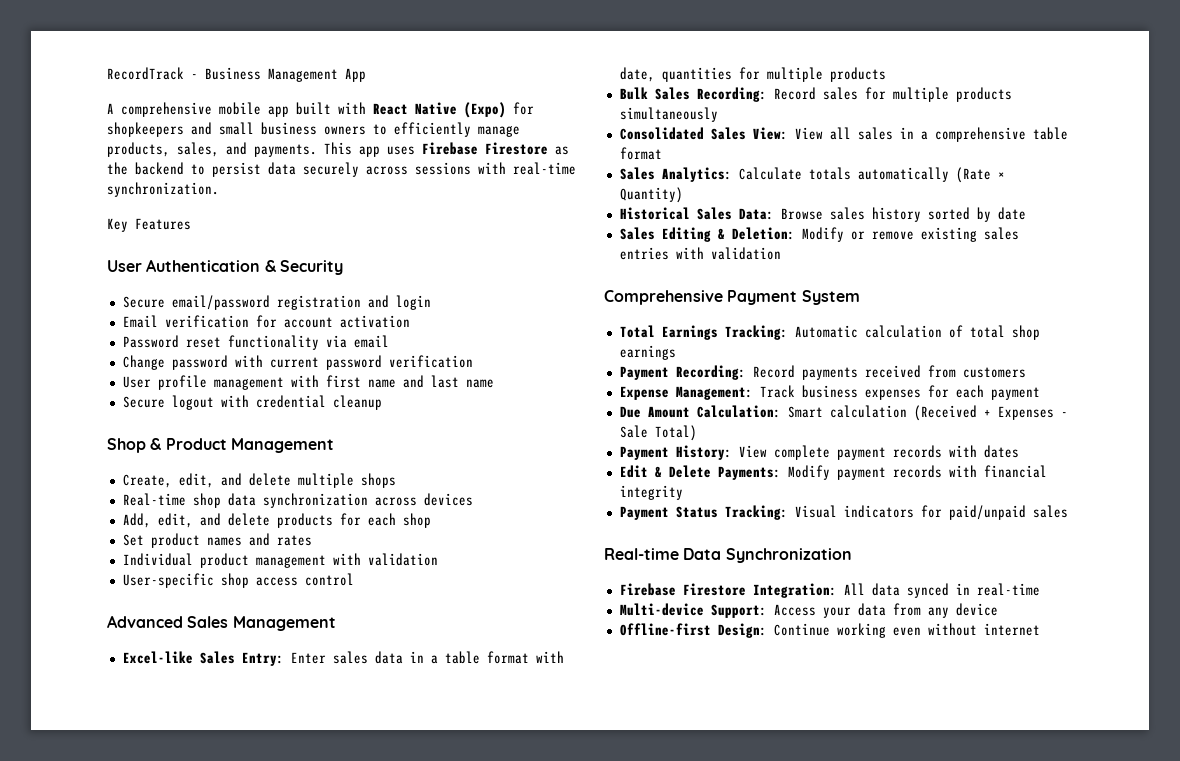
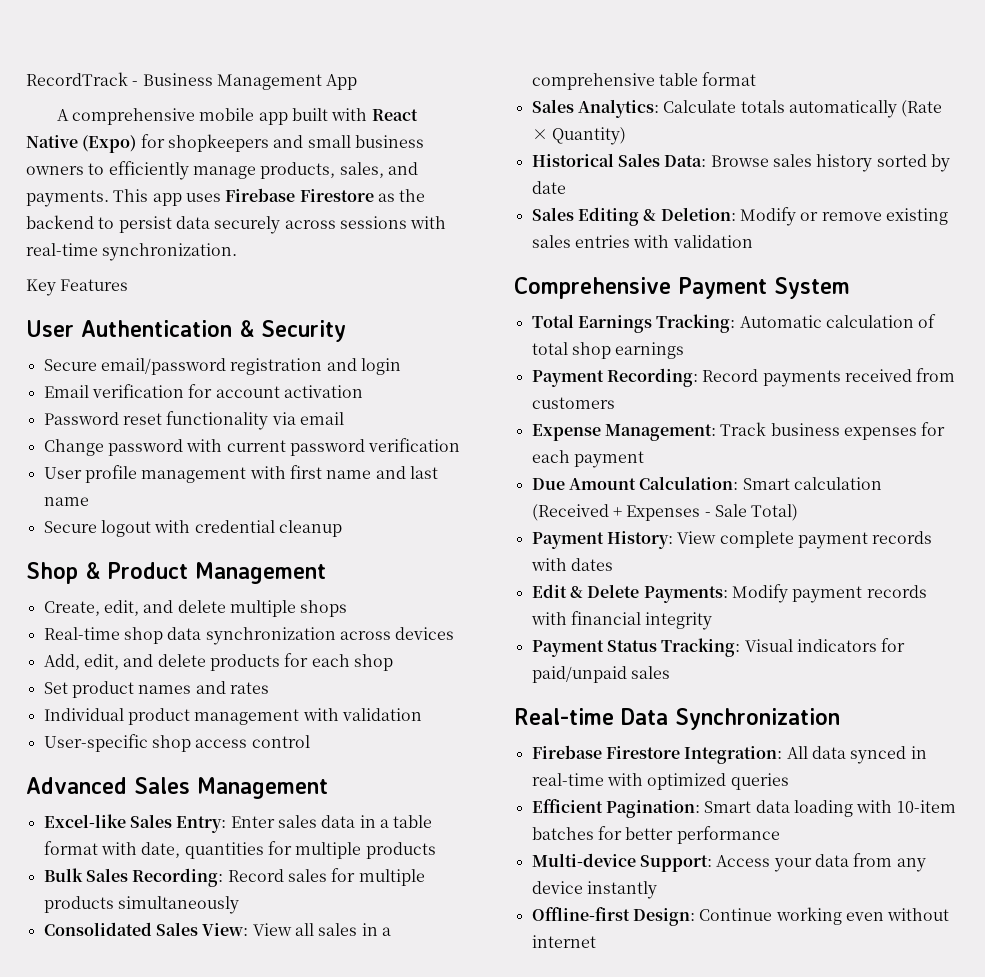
(1040, 589) none -> [606,773,789,790] [531,799,956,818] [531,826,780,844] with optimized queries // Efficient Pagination: Smart data loading with 10-item batches for better performance
(998, 609) none -> [586,881,657,899] instantly

